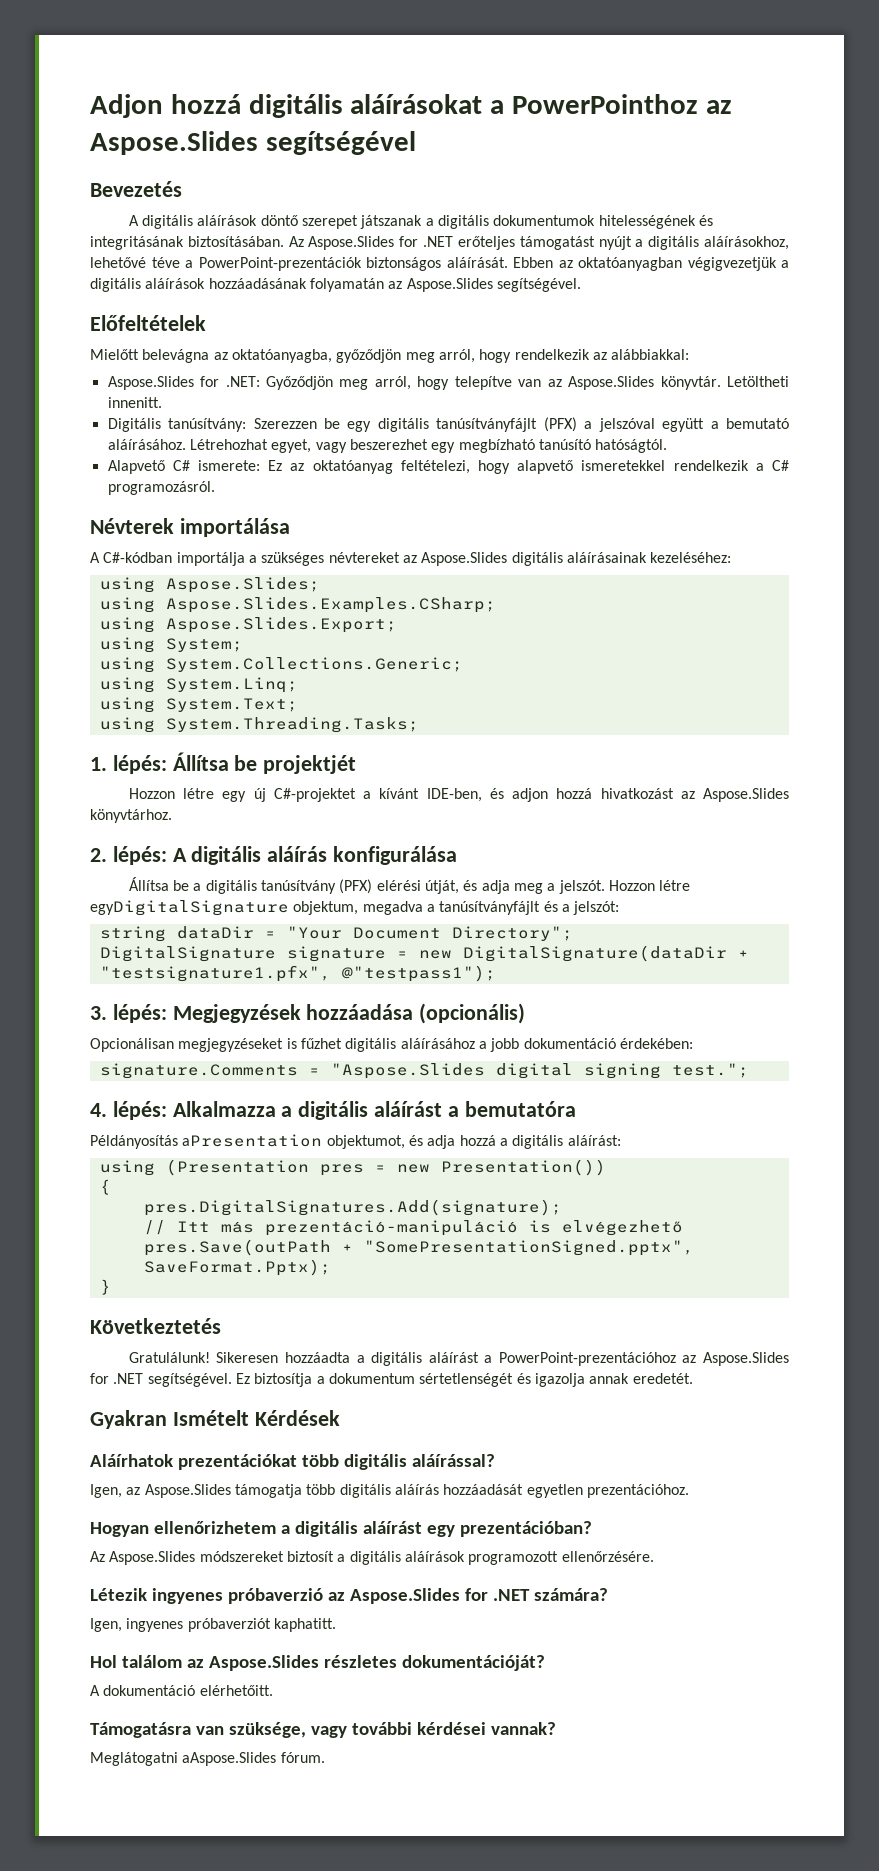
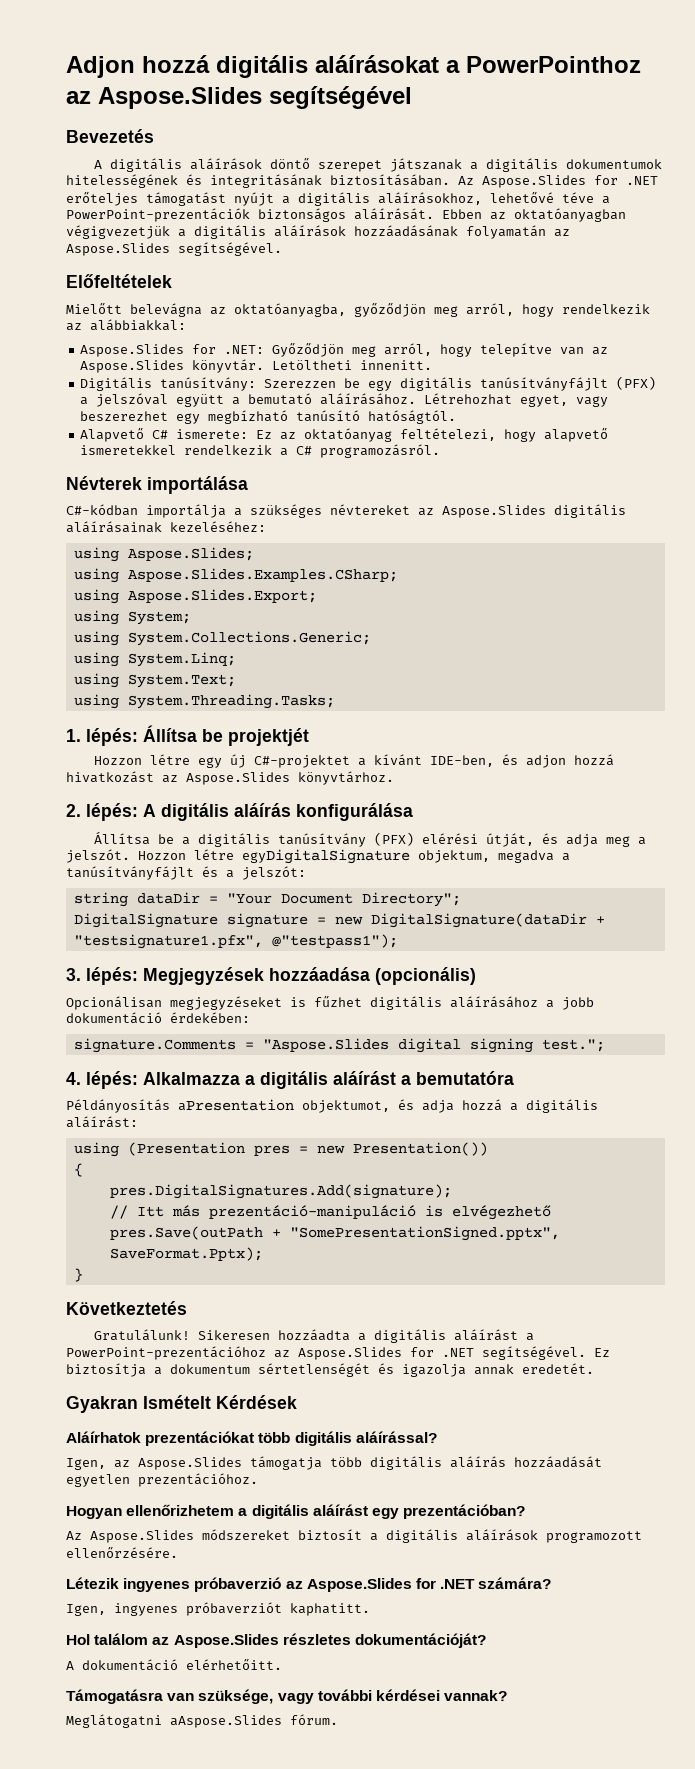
[90,552,100,563] A -> (248, 485) none

